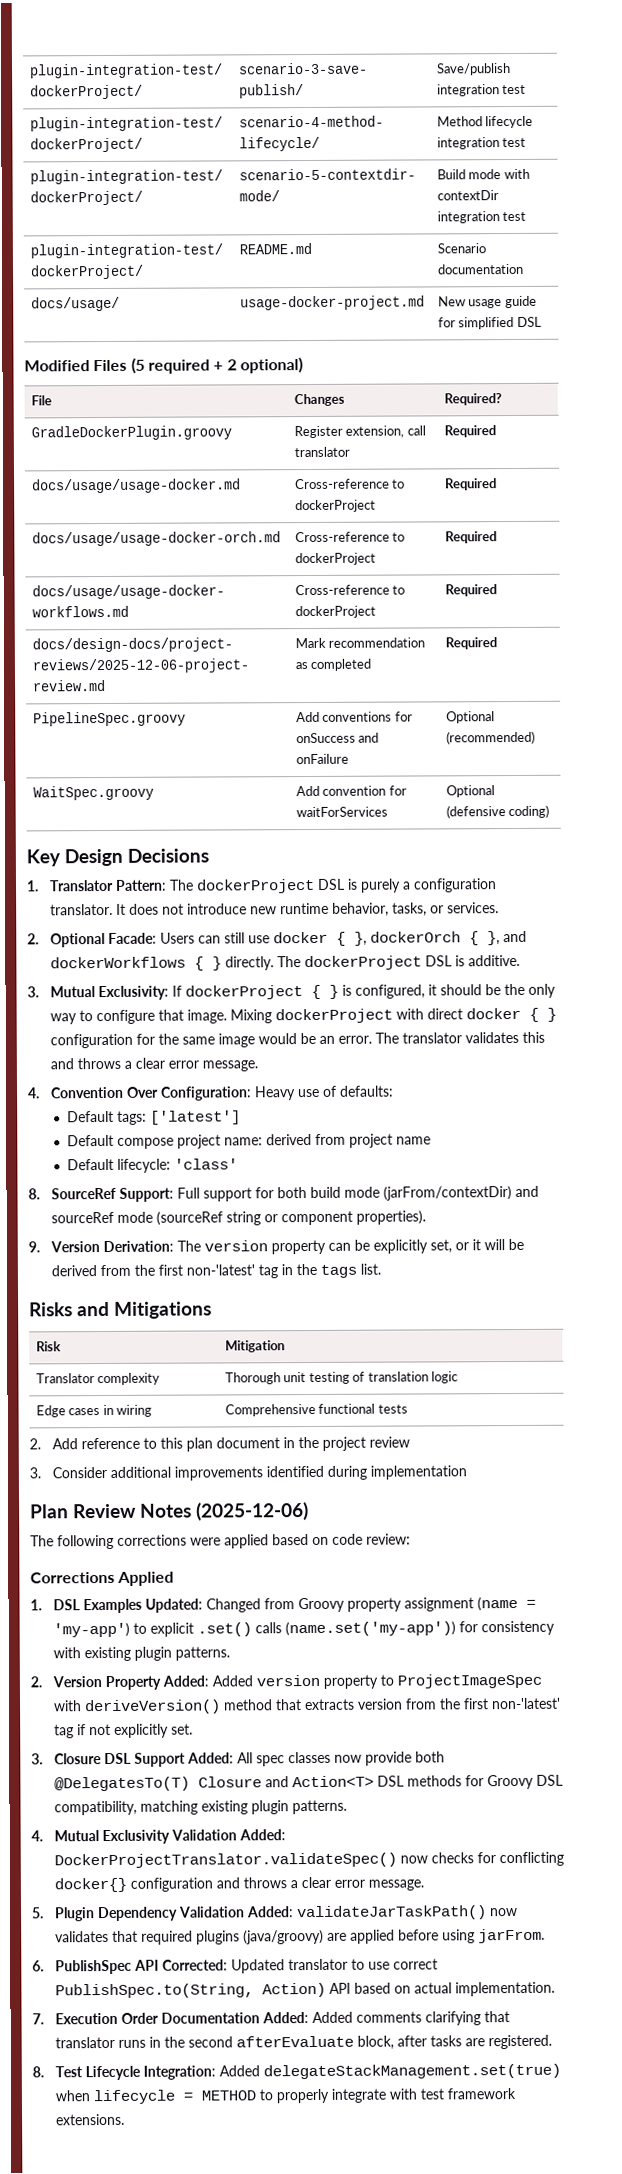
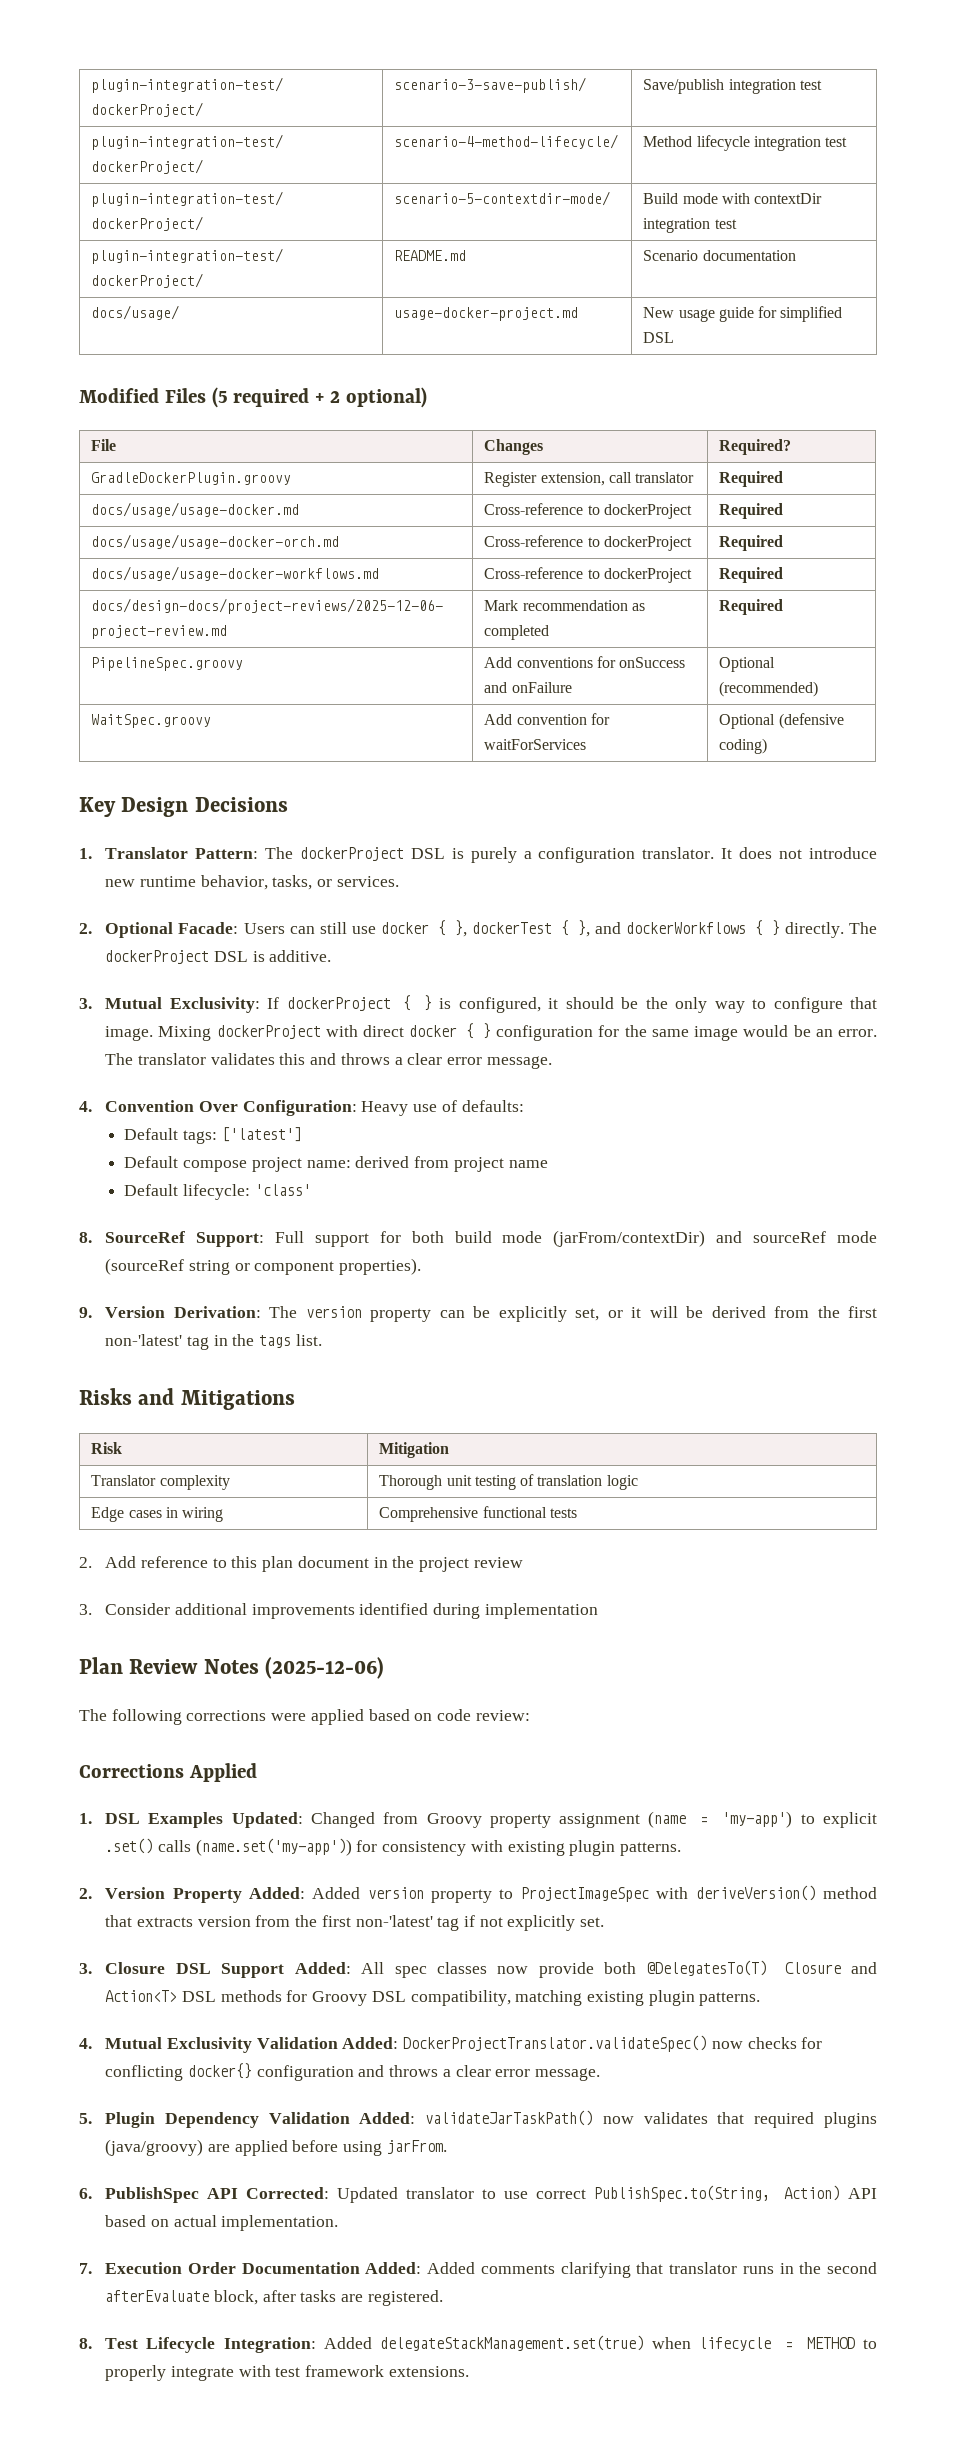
[370,931,462,943] dockerOrch -> [472,922,553,934] dockerTest

